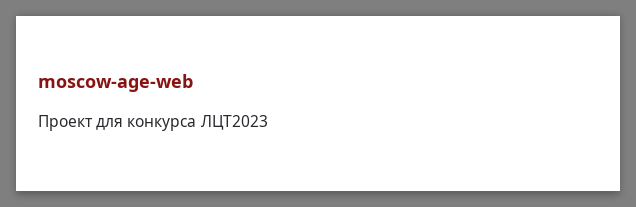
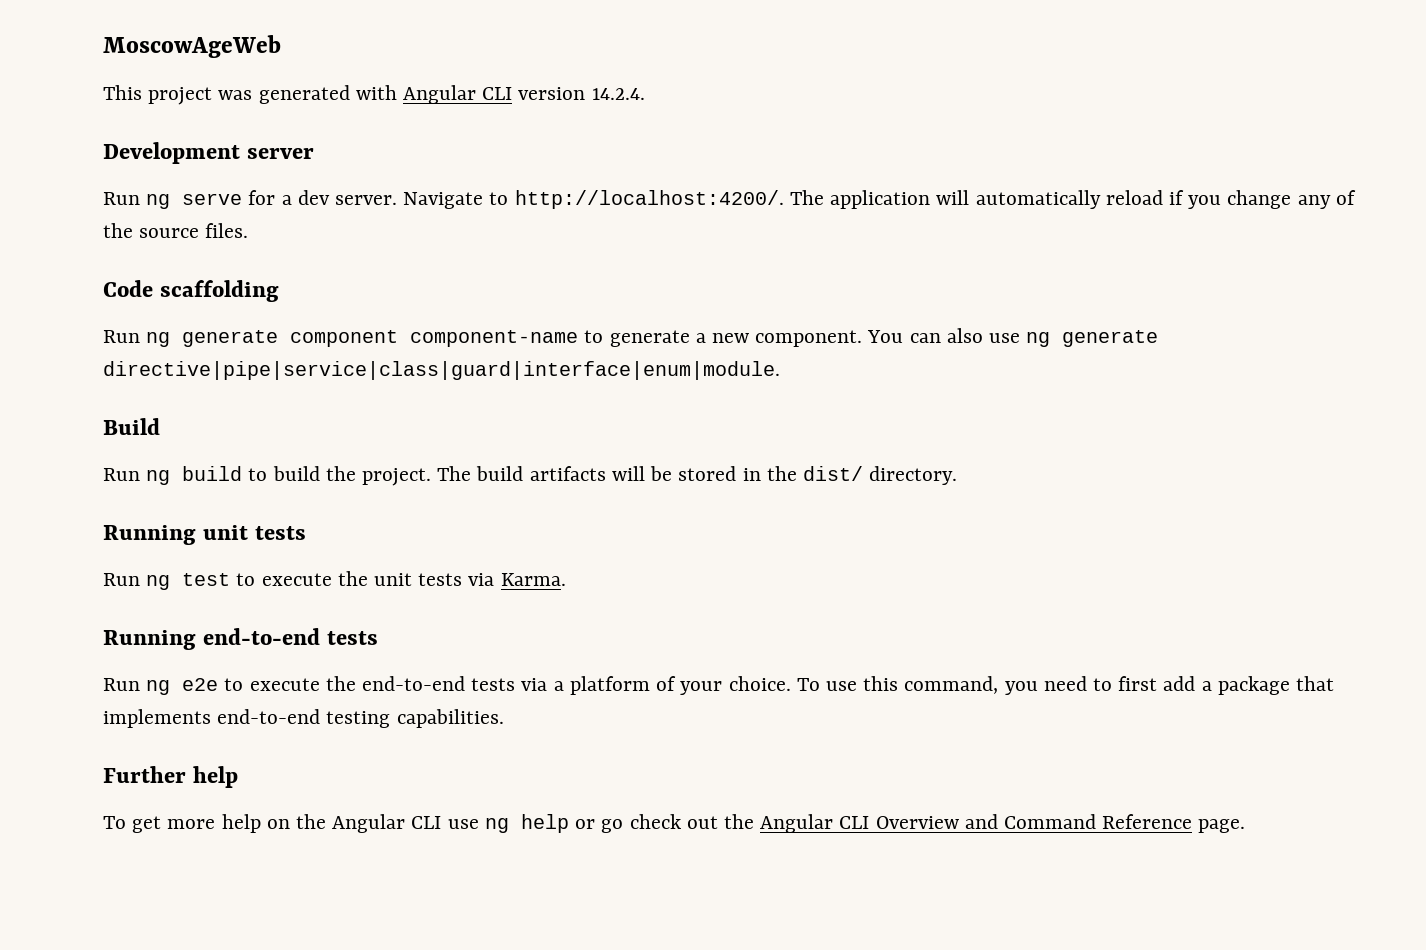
[38,74,193,92] [38,115,268,131] moscow-age-web // Проект для конкурса ЛЦТ2023 -> [103,35,281,58] [103,85,645,105] [103,142,314,164] [103,190,1356,209] [103,223,249,238] [103,280,279,302] [103,328,1159,347] [103,361,780,380] [103,418,160,435] [103,466,958,486] [103,525,306,545] [103,571,566,590] [103,628,378,650] [103,676,1335,695] [103,709,504,728] [103,766,238,788] [103,814,1246,833] MoscowAgeWeb // This project was generated with Angular CLI version 14.2.4. // Development server // Run ng serve for a dev server. Navigate to http://localhost:4200/. The application will automatically reload if you change any of the source files. // Code scaffolding // Run ng generate component component-name to generate a new component. You can also use ng generate directive|pipe|service|class|guard|interface|enum|module. // Build // Run ng build to build the project. The build artifacts will be stored in the dist/ directory. // Running unit tests // Run ng test to execute the unit tests via Karma. // Running end-to-end tests // Run ng e2e to execute the end-to-end tests via a platform of your choice. To use this command, you need to first add a package that implements end-to-end testing capabilities. // Further help // To get more help on the Angular CLI use ng help or go check out the Angular CLI Overview and Command Reference page.

